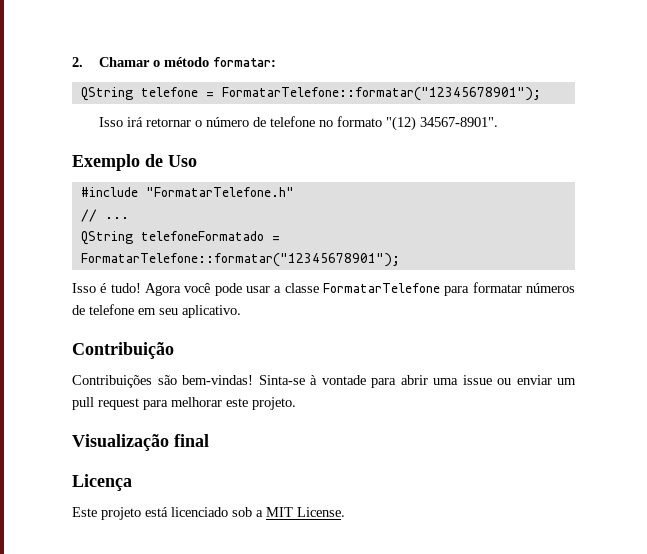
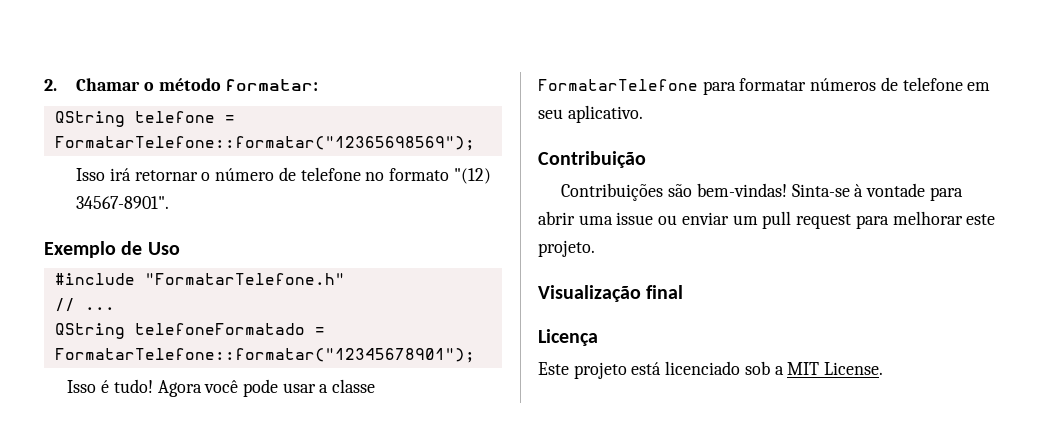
[221,87,541,101] FormatarTelefone::formatar("12345678901"); -> [54,136,475,151] FormatarTelefone::formatar("12365698569");

